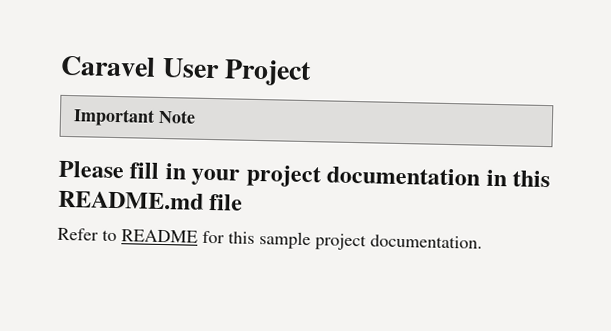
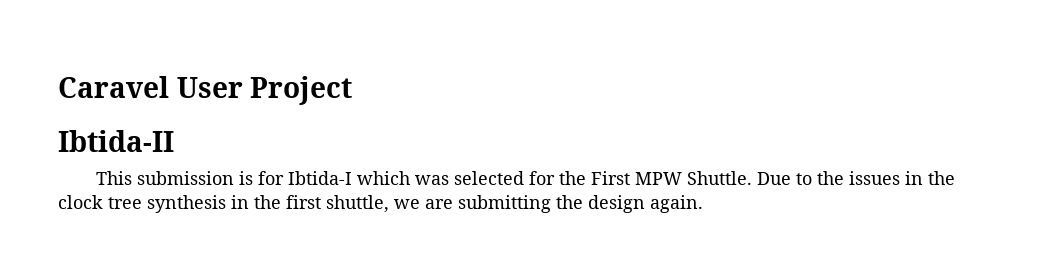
[73,108,197,127] [58,160,551,188] [58,190,244,211] [57,227,483,251] // Important Note // Please fill in your project documentation in this README.md file // Refer to README for this sample project documentation. -> [58,130,174,152] [96,171,956,185] [58,195,703,213] // Ibtida-II // This submission is for Ibtida-I which was selected for the First MPW Shuttle. Due to the issues in the clock tree synthesis in the first shuttle, we are submitting the design again.

